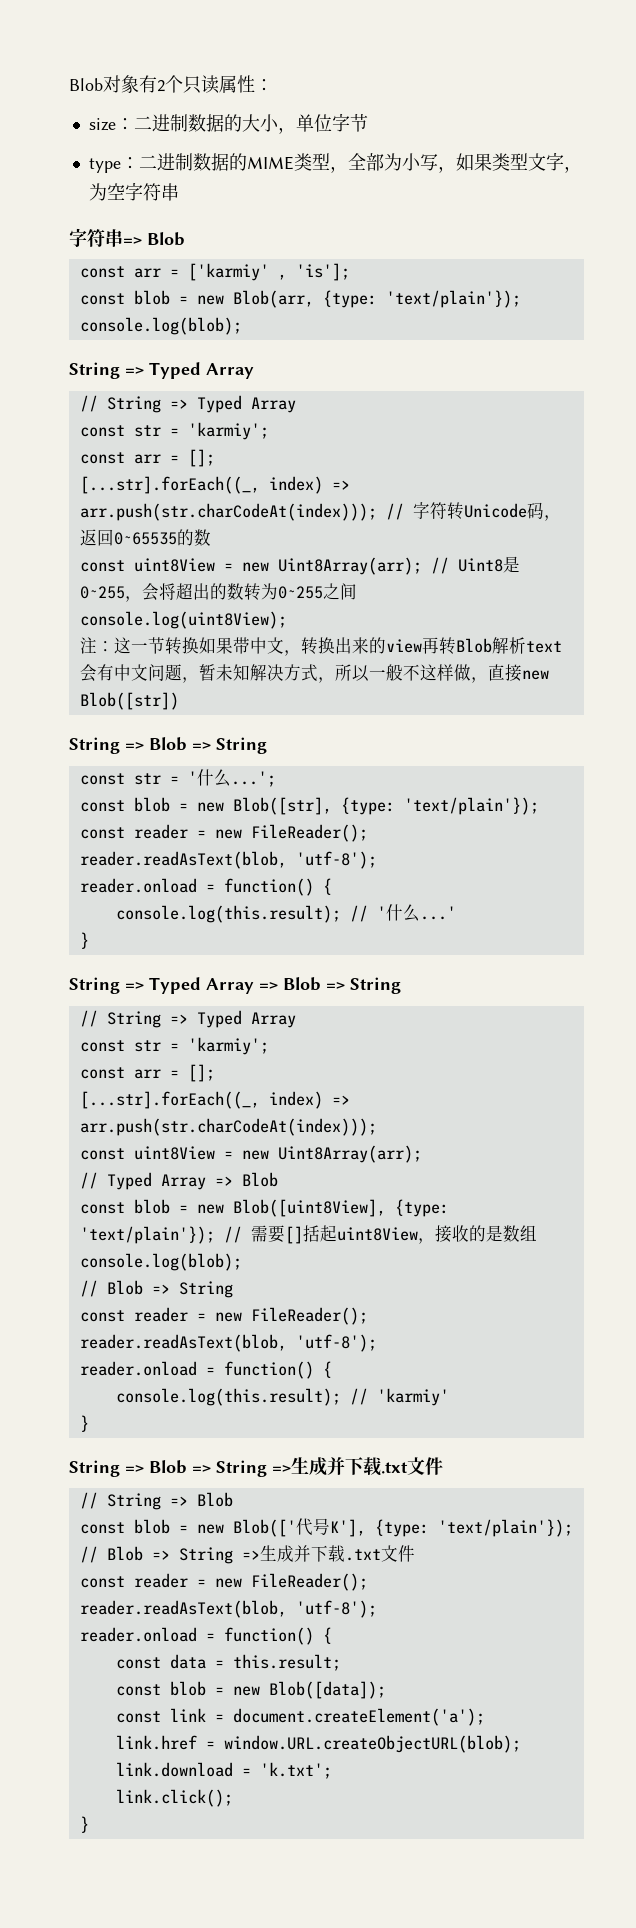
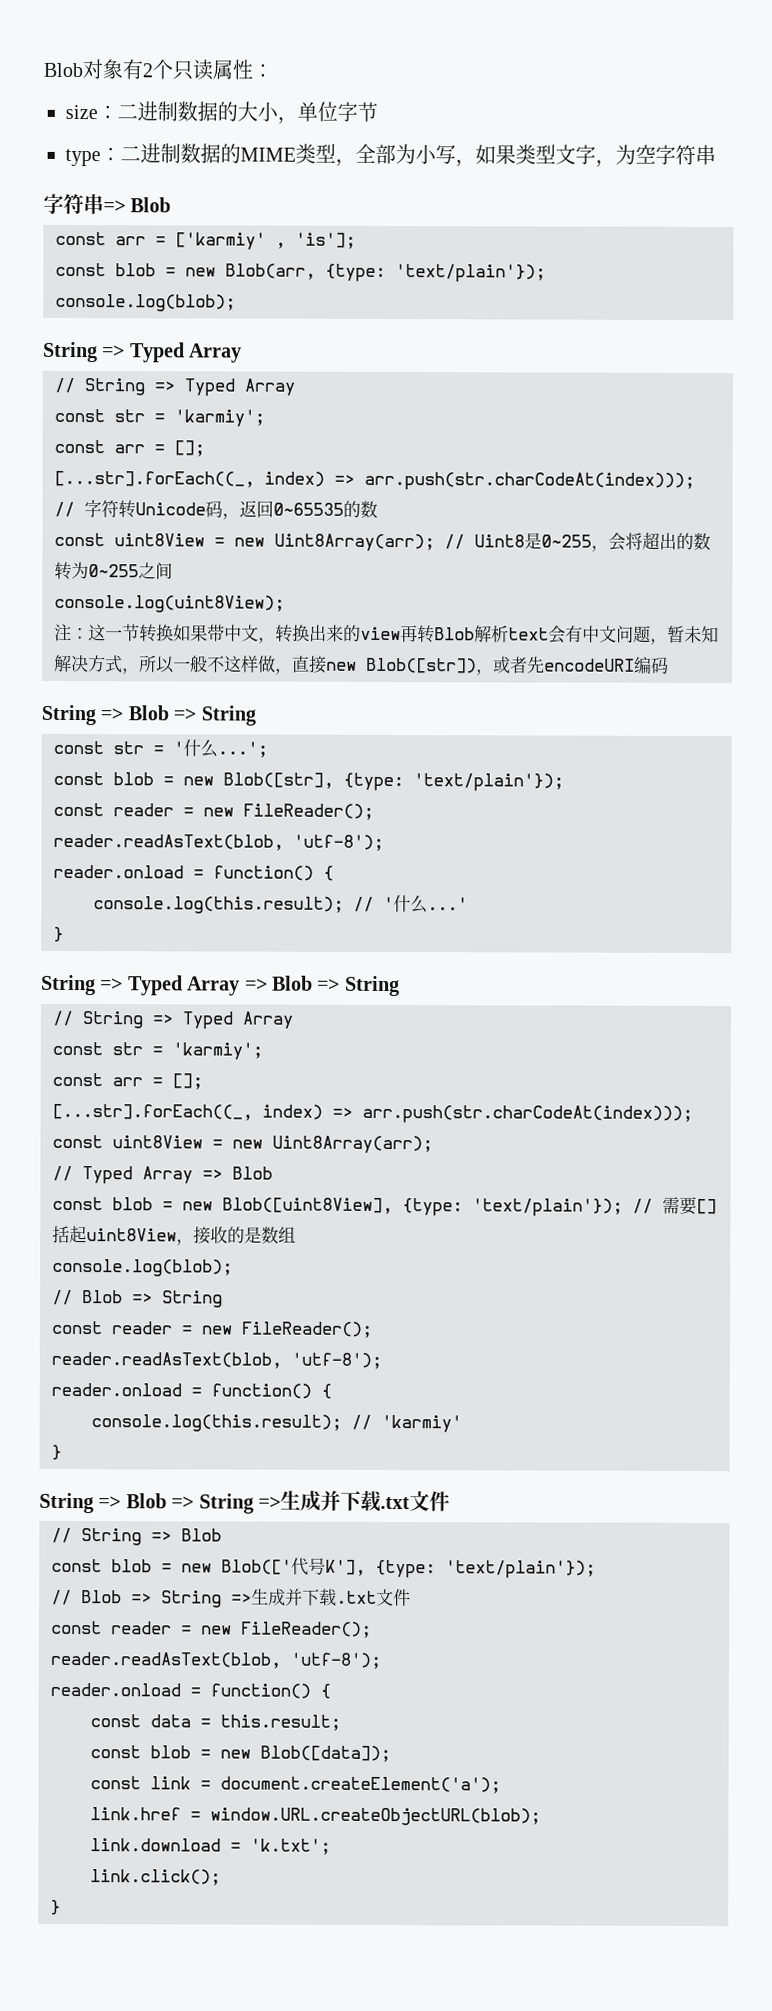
(179, 701) none -> [476,656,669,676] ，或者先encodeURI编码

